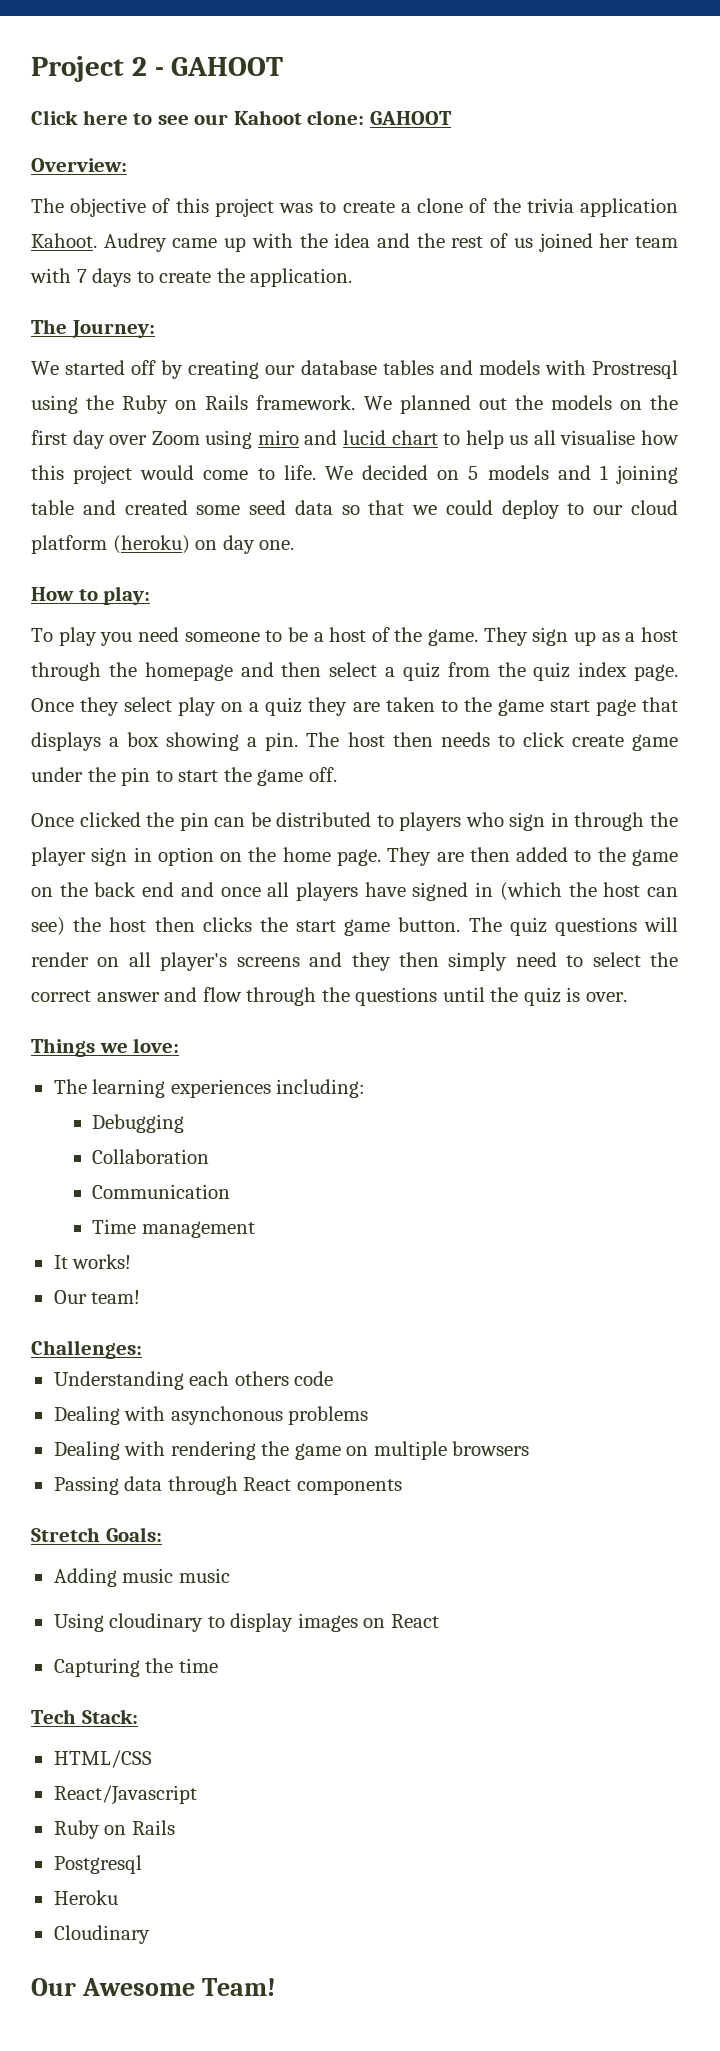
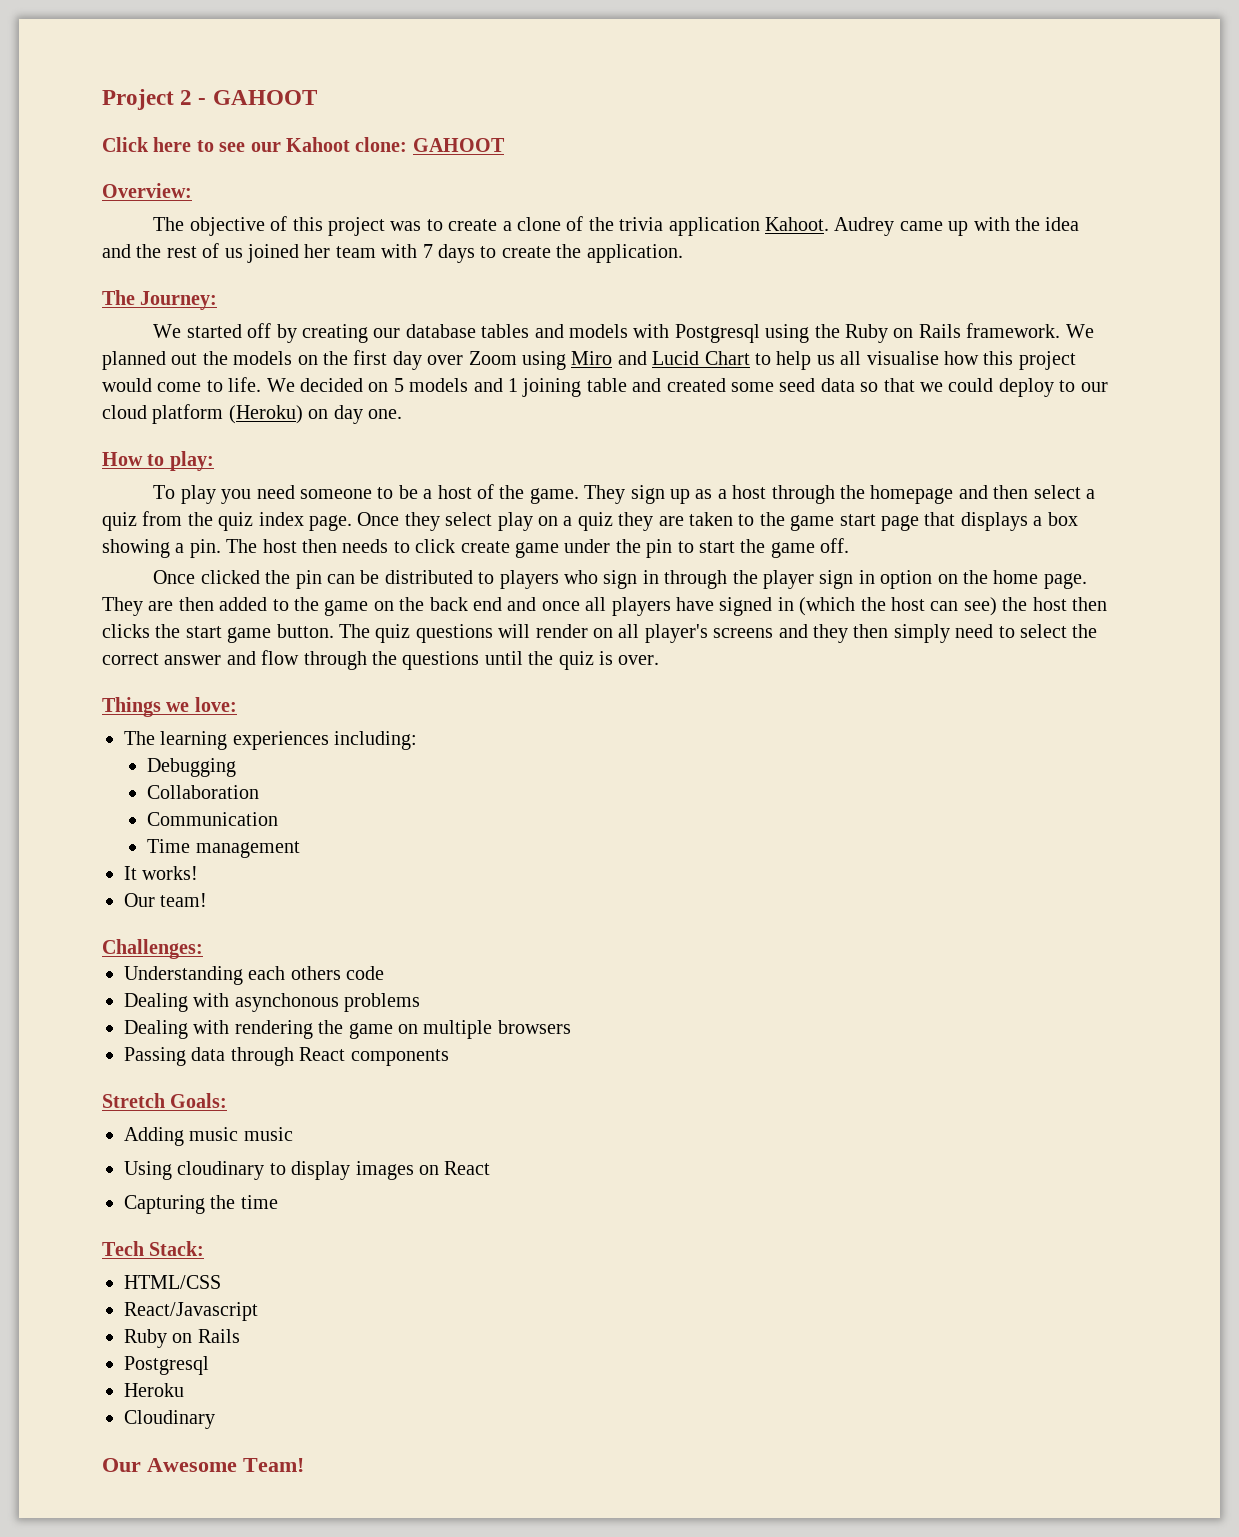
[592,360,678,379] Prostresql -> [674,324,760,343] Postgresql
[257,430,438,445] miro and lucid chart -> [571,351,750,365] Miro and Lucid Chart
[112,535,190,554] (heroku) -> [228,405,303,424] (Heroku)

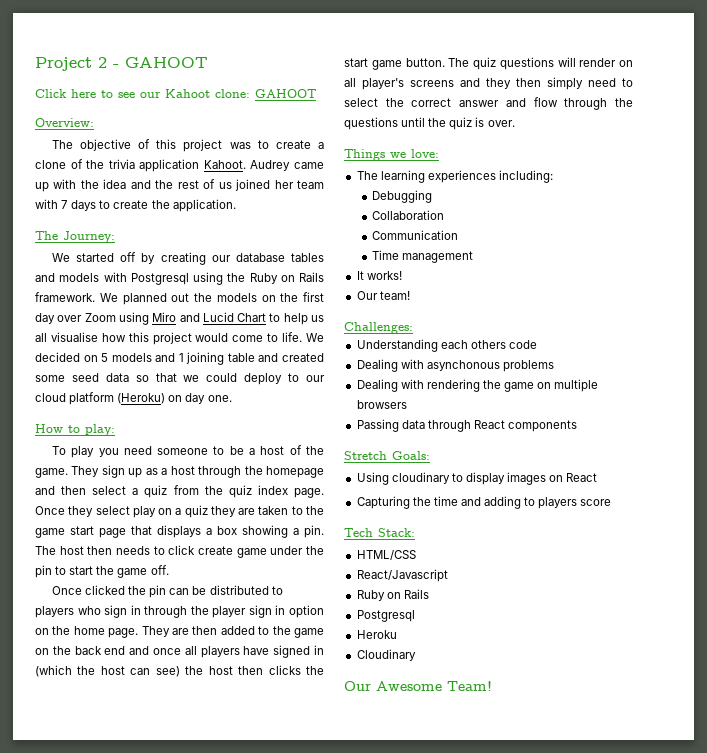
[124,1127,293,1146] // Adding music music -> (430, 455) none
(278, 1202) none -> [460,496,612,509] and adding to players score

